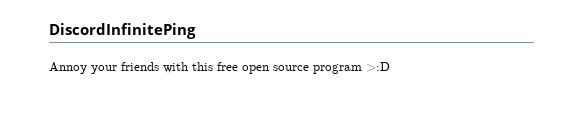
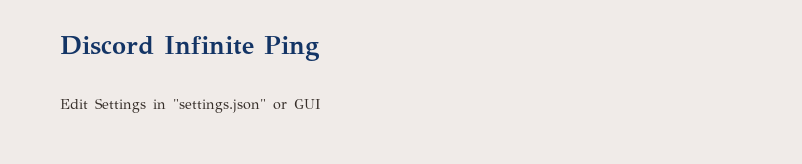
[49,23,196,39] [49,62,390,74] DiscordInfinitePing // Annoy your friends with this free open source program >:D -> [60,36,320,61] [60,98,321,113] Discord Infinite Ping // Edit Settings in "settings.json" or GUI

